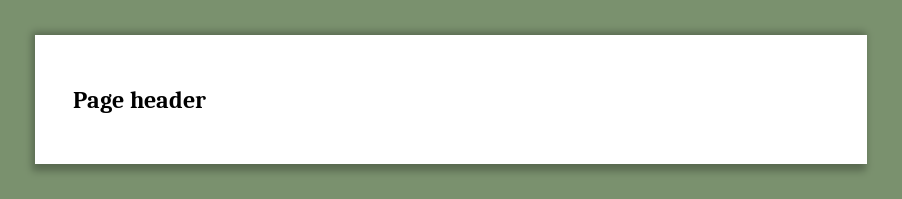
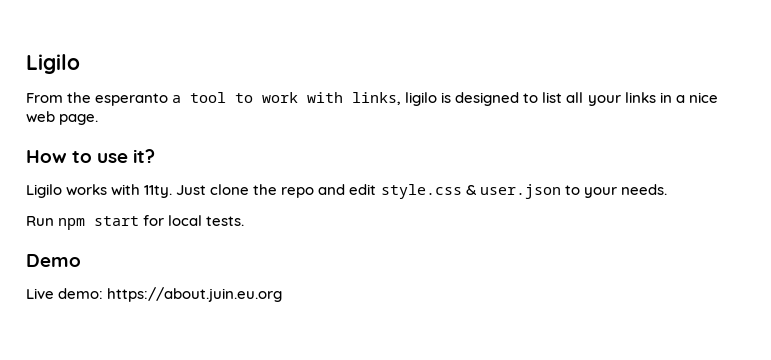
[73,91,207,113] Page header -> [26,54,80,74] [26,92,718,106] [26,111,99,125] [26,149,156,163] [26,184,667,199] [26,215,245,230] [26,254,81,267] [26,287,283,302] Ligilo // From the esperanto a tool to work with links, ligilo is designed to list all your links in a nice web page. // How to use it? // Ligilo works with 11ty. Just clone the repo and edit style.css & user.json to your needs. // Run npm start for local tests. // Demo // Live demo: https://about.juin.eu.org

